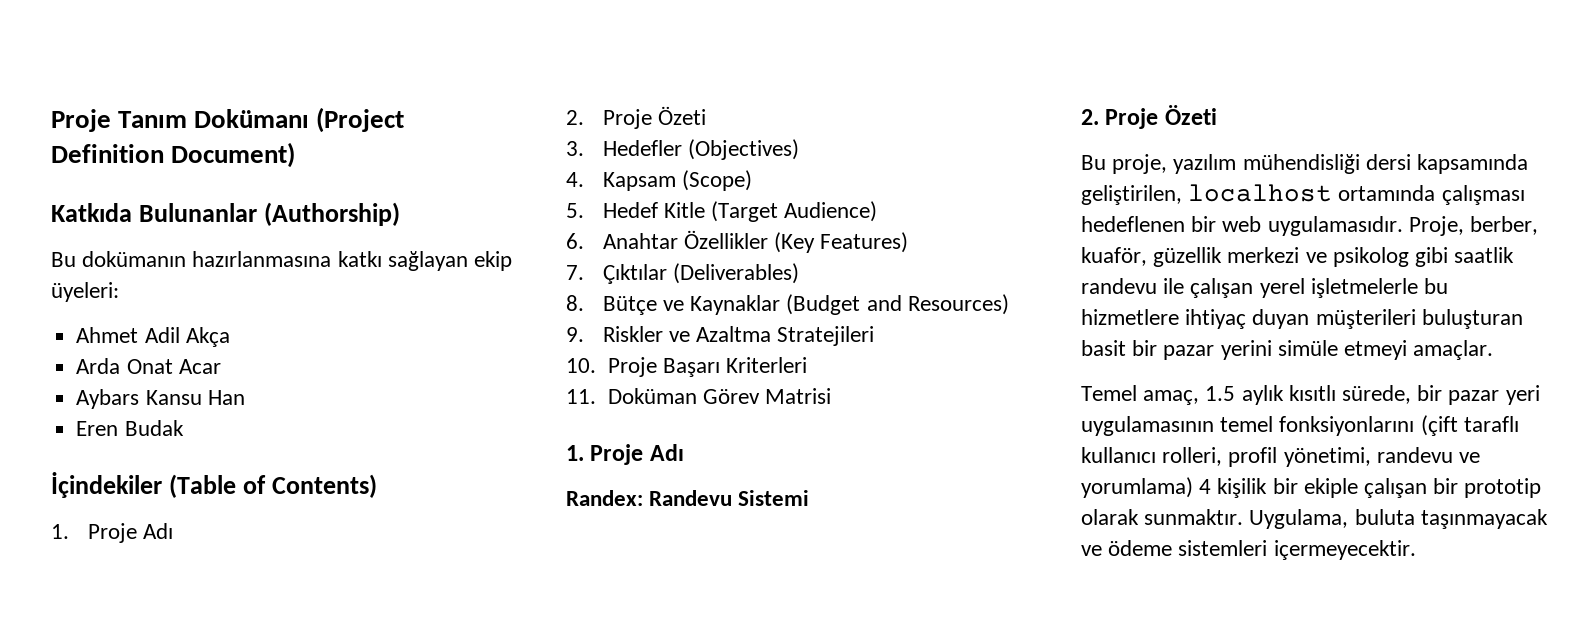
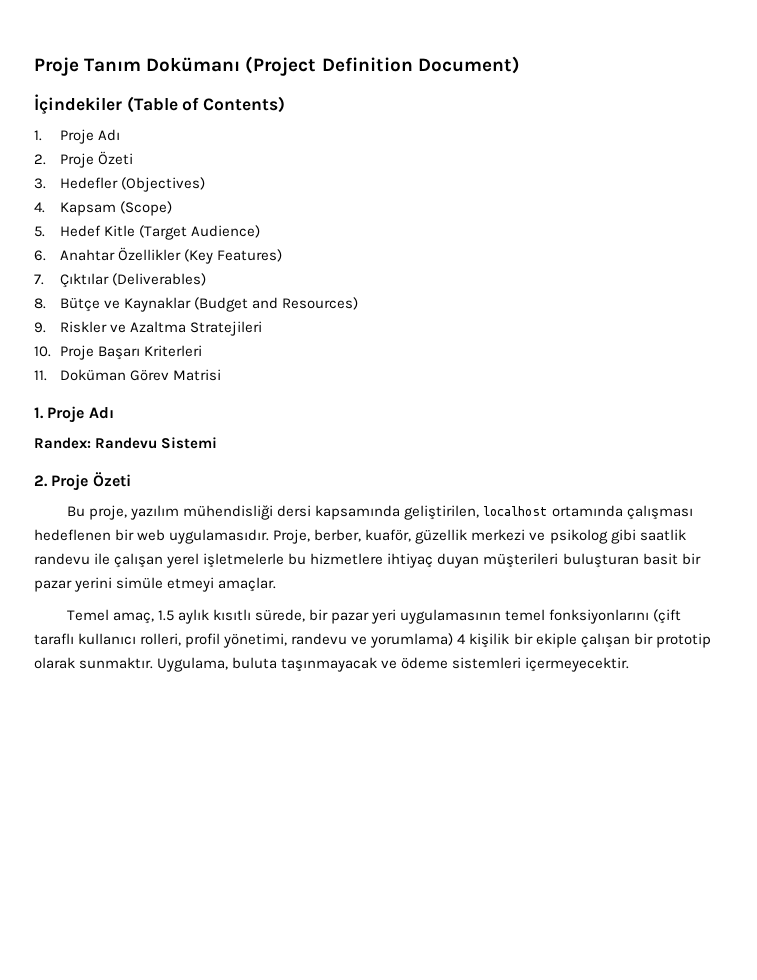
[51,202,400,226] [51,251,513,271] [51,282,119,302] [76,327,230,347] [76,358,221,374] [76,389,245,409] [76,420,184,436] // Katkıda Bulunanlar (Authorship) // Bu dokümanın hazırlanmasına katkı sağlayan ekip üyeleri: // Ahmet Adil Akça // Arda Onat Acar // Aybars Kansu Han // Eren Budak -> (520, 65) none

